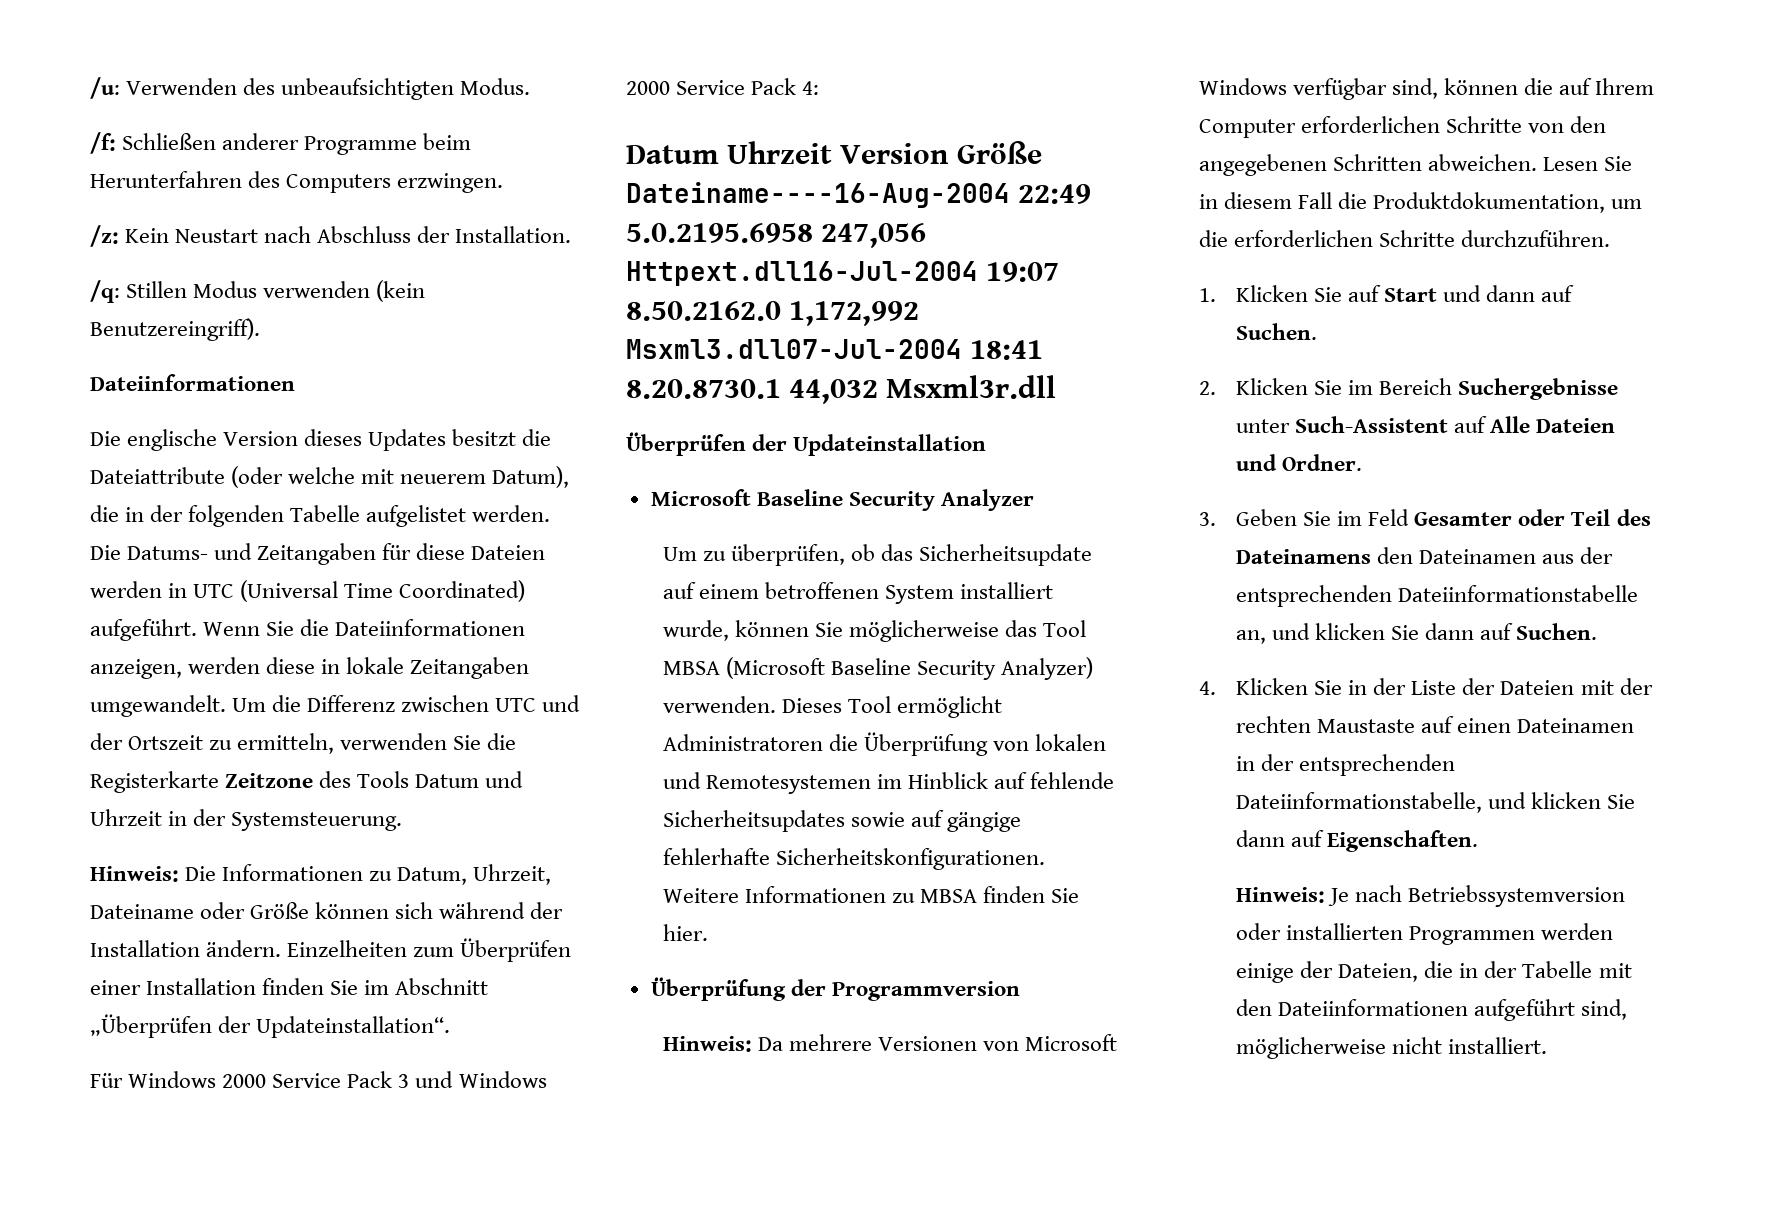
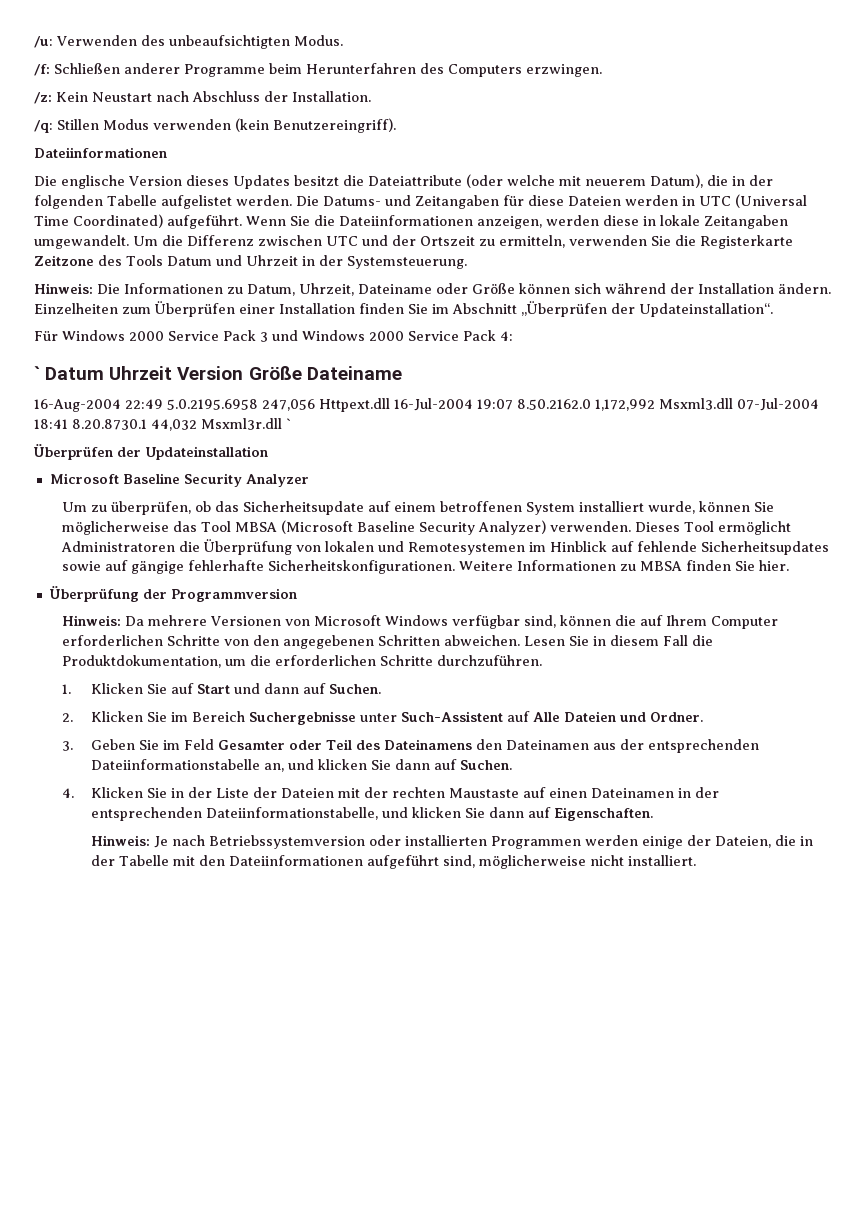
(820, 88) none -> [34,366,40,380] `
[626,182,1010,208] Dateiname----16-Aug-2004 -> [306,366,402,380] [34,399,121,412] Dateiname // 16-Aug-2004
[626,261,978,286] Httpext.dll16-Jul-2004 -> [319,398,473,412] Httpext.dll 16-Jul-2004
[626,339,962,359] Msxml3.dll07-Jul-2004 -> [659,398,819,411] Msxml3.dll 07-Jul-2004
(1057, 387) none -> [286,418,291,429] `

